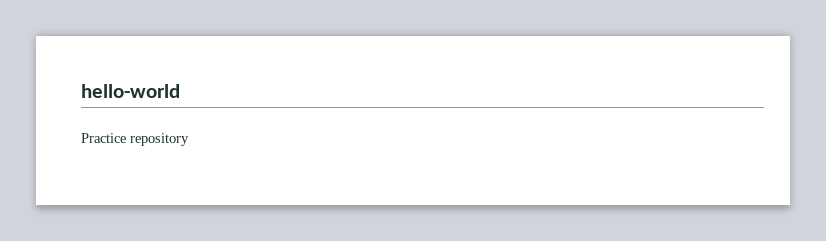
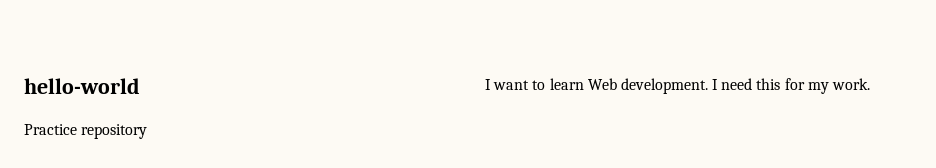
(189, 139) none -> [485,78,871,94] // I want to learn Web development. I need this for my work.

